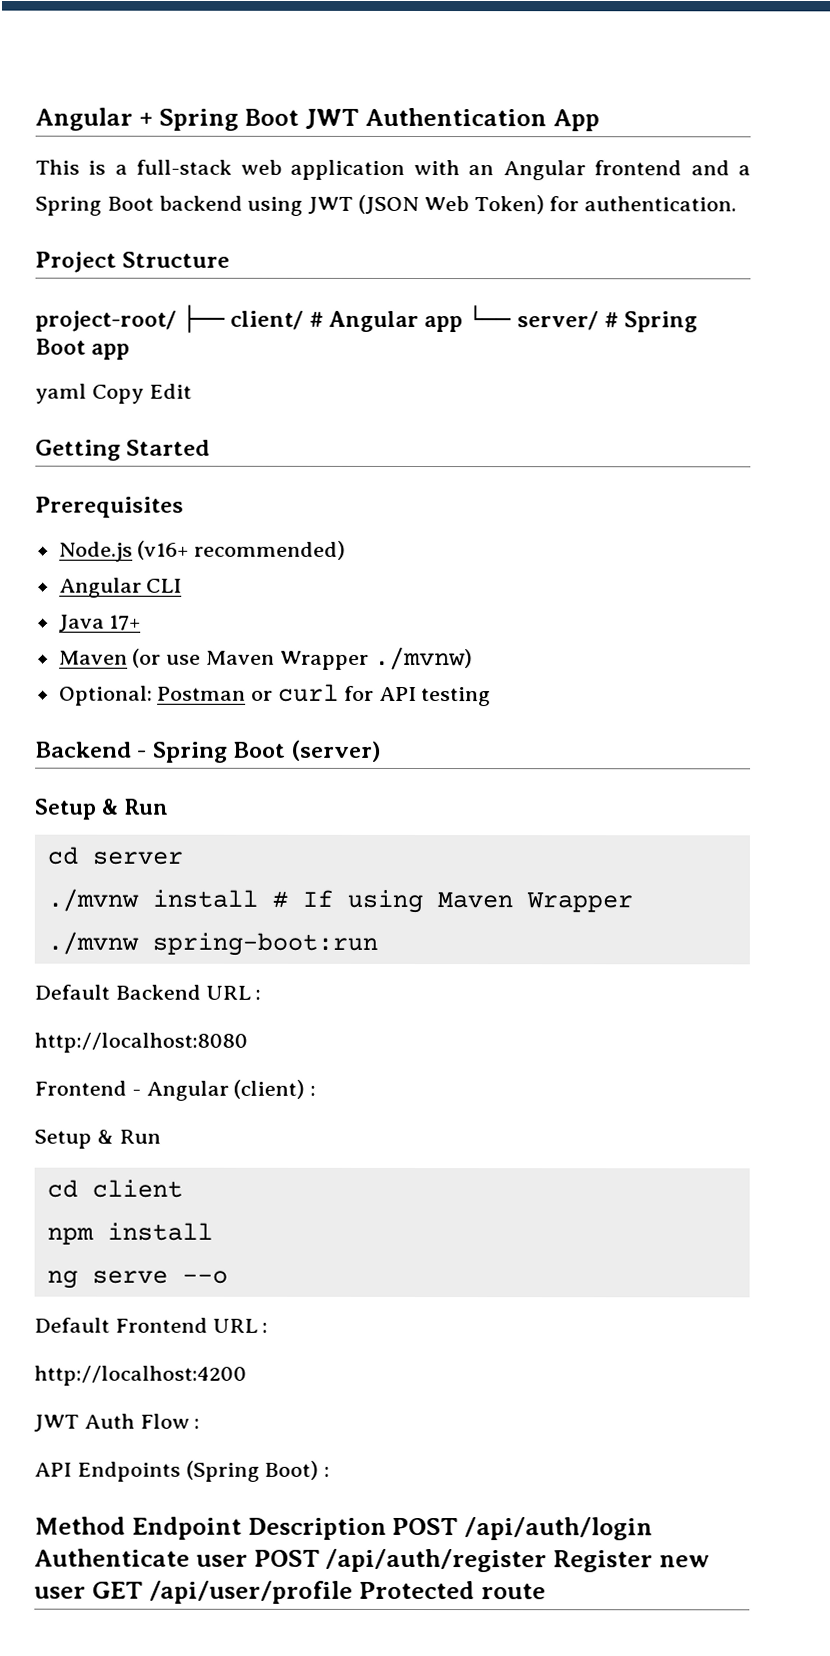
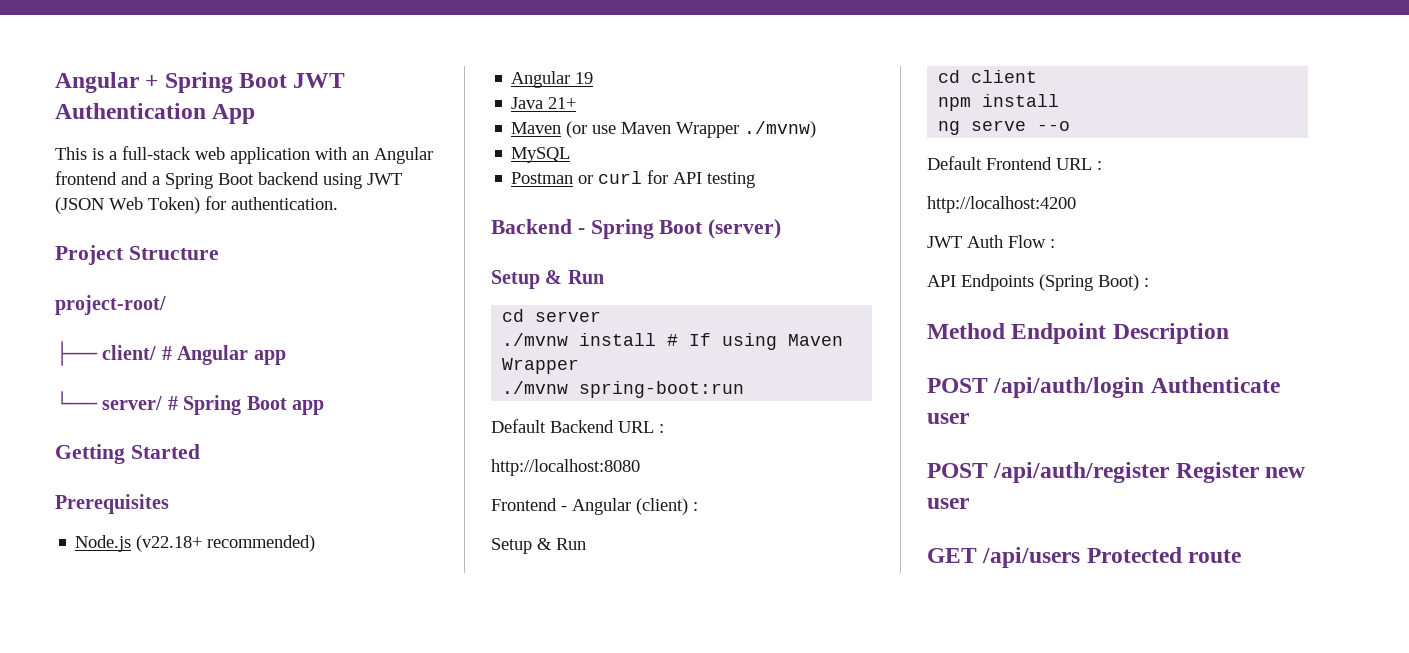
(177, 321) none -> (166, 305) //
(464, 324) none -> (286, 357) //
[35,383,192,404] // yaml Copy Edit -> (324, 407) none
[137,540,190,560] (v16+ -> [136,535,203,552] (v22.18+
[146,578,183,593] CLI -> [575,72,594,84] 19
[109,614,142,631] 17+ -> [548,97,577,109] 21+
[58,685,153,706] Optional: -> [511,147,571,163] MySQL //
(387, 1528) none -> (1229, 333) //
(248, 1560) none -> (969, 418) //
[91,1580,354,1604] GET /api/user/profile -> [927,547,1081,568] // GET /api/users

